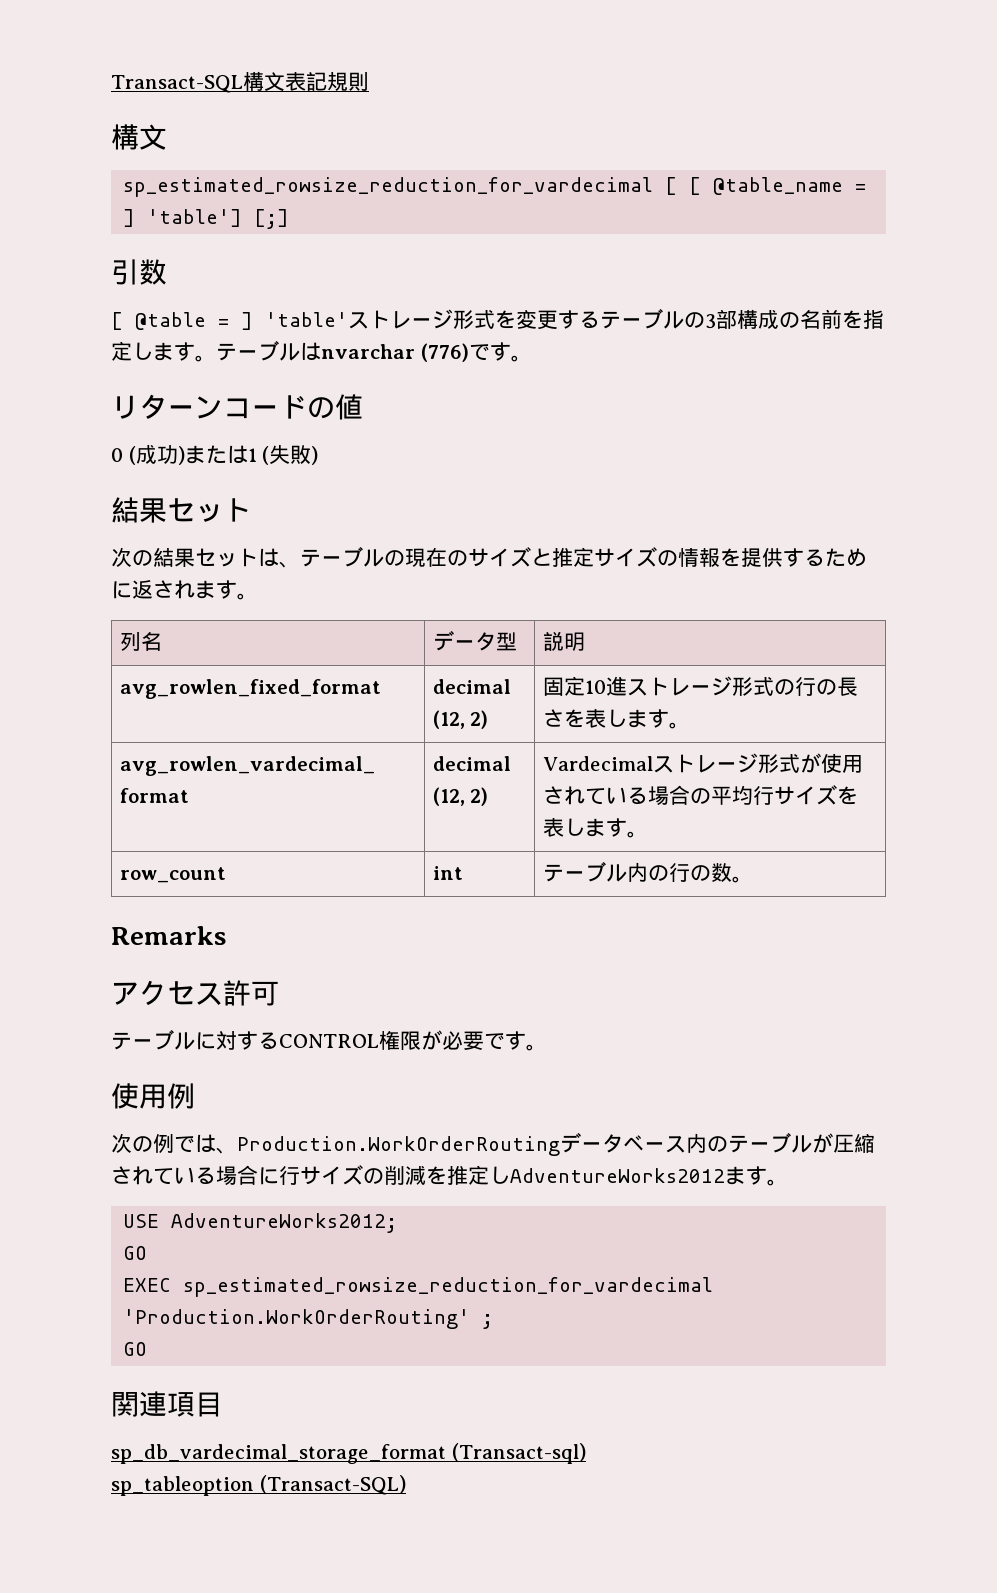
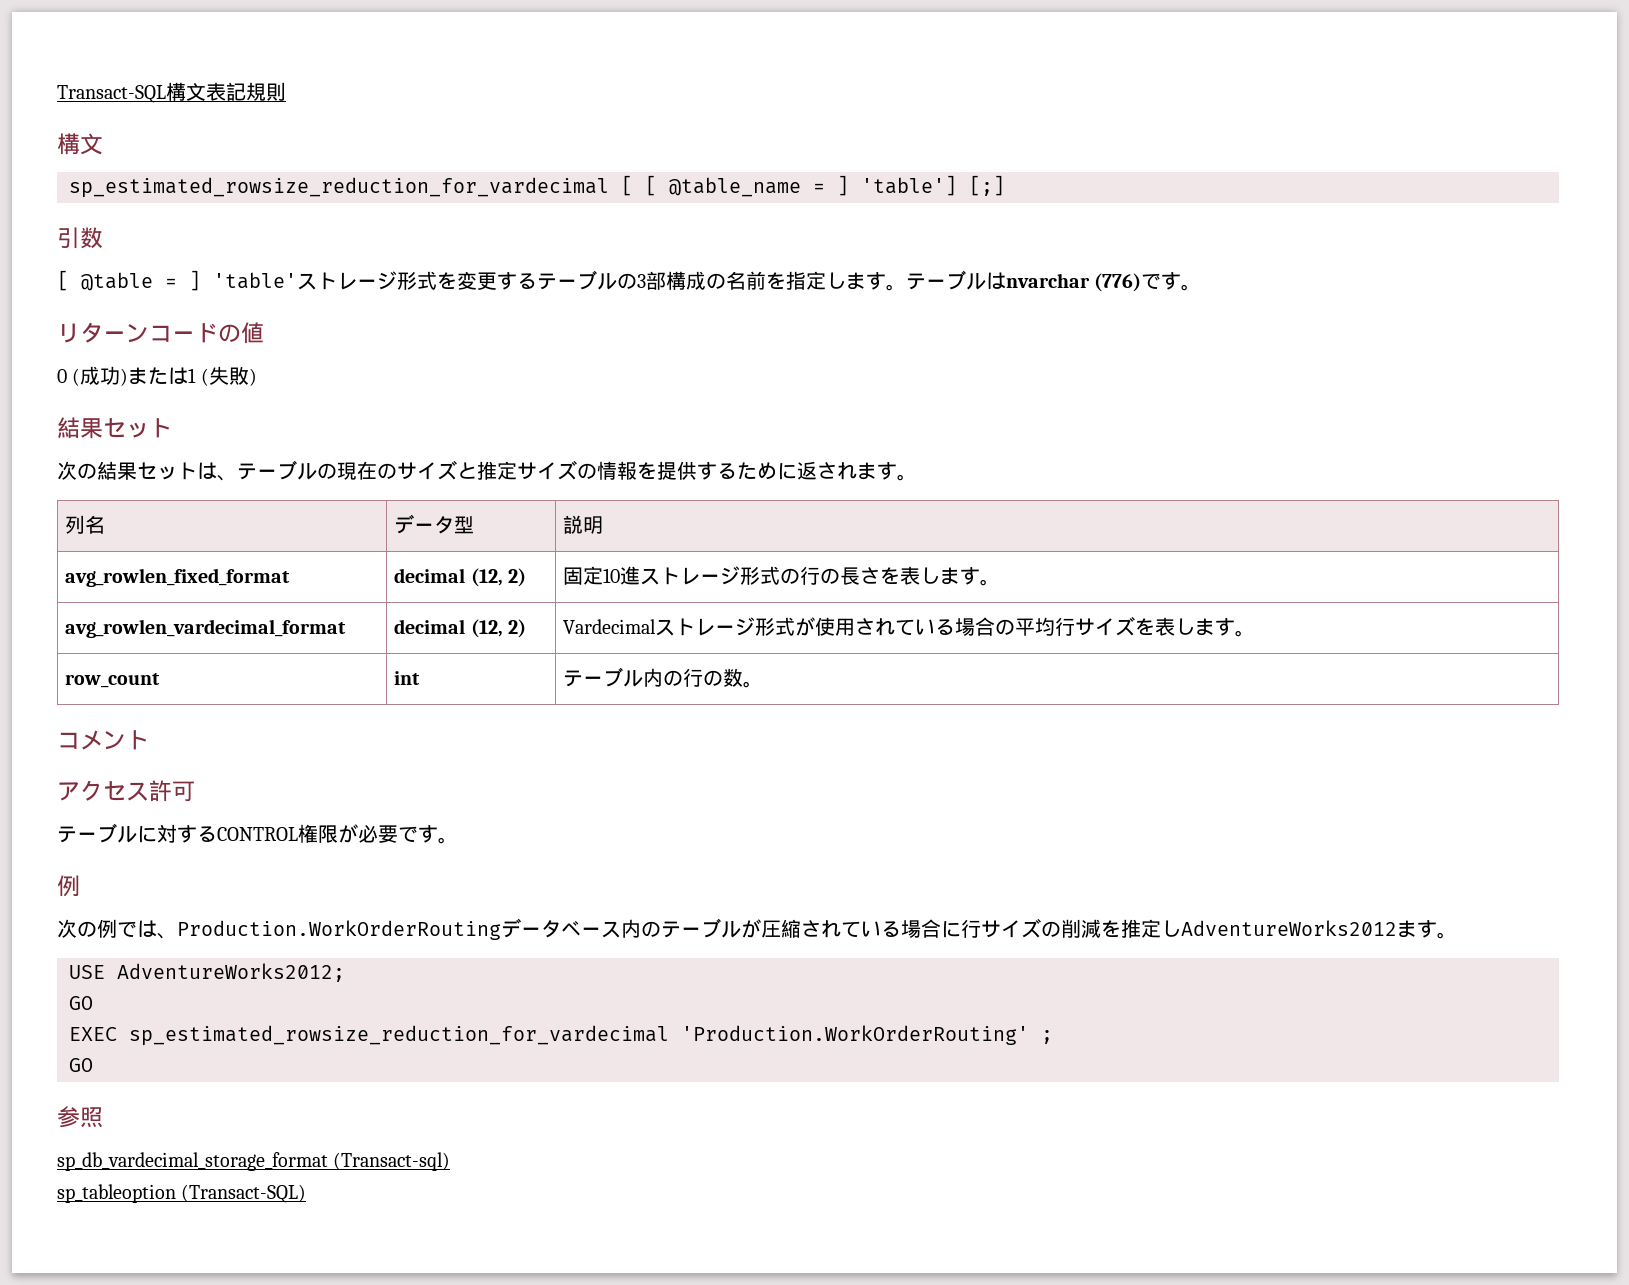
[111,926,226,945] Remarks -> [57,730,149,750] コメント
[111,1083,167,1109] 使用 -> (458, 840) none
[111,1391,223,1417] 関連項目 -> [57,1106,103,1128] 参照

